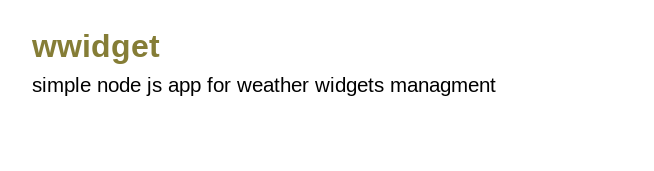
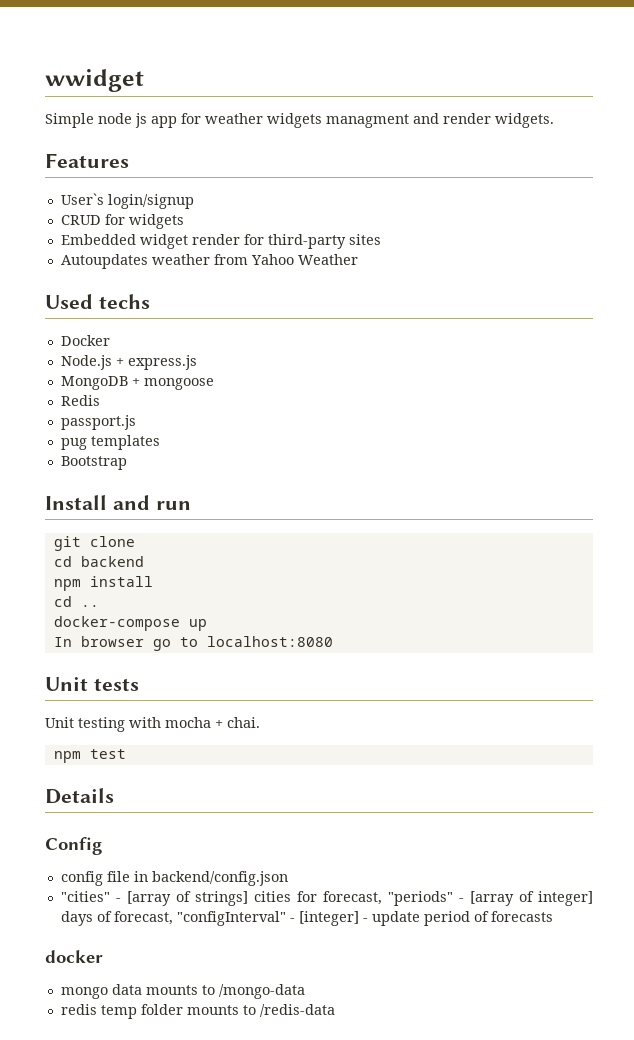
[32,77,91,96] simple -> [45,113,94,128] Simple
(496, 87) none -> [413,113,554,128] [45,153,129,168] [60,193,194,209] [60,214,184,229] [60,234,381,249] [60,254,358,269] [45,294,150,309] [60,335,110,346] [60,355,197,370] [60,376,214,390] [60,395,100,406] [60,415,136,430] [60,435,160,450] [60,456,127,470] [45,495,191,510] [53,536,135,551] [53,556,144,567] [53,576,153,591] [53,596,99,607] [53,616,207,631] [53,636,333,651] [45,677,139,691] [45,717,260,732] [53,749,126,763] [45,788,114,804] [45,837,102,855] [60,871,288,886] [60,891,593,906] [60,911,553,926] [45,950,103,963] [60,984,305,999] [60,1004,335,1019] and render widgets. // Features // User`s login/signup // CRUD for widgets // Embedded widget render for third-party sites // Autoupdates weather from Yahoo Weather // Used techs // Docker // Node.js + express.js // MongoDB + mongoose // Redis // passport.js // pug templates // Bootstrap // Install and run // git clone // cd backend // npm install // cd .. // docker-compose up // In browser go to localhost:8080 // Unit tests // Unit testing with mocha + chai. // npm test // Details // Config // config file in backend/config.json // "cities" - [array of strings] cities for forecast, "periods" - [array of integer] days of forecast, "configInterval" - [integer] - update period of forecasts // docker // mongo data mounts to /mongo-data // redis temp folder mounts to /redis-data

